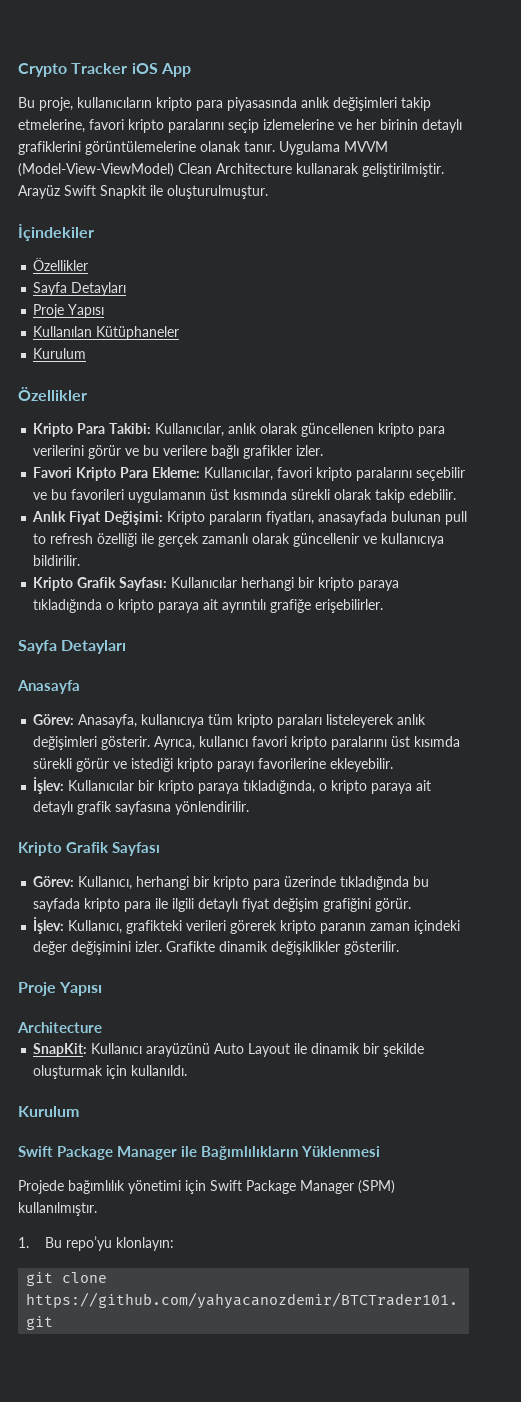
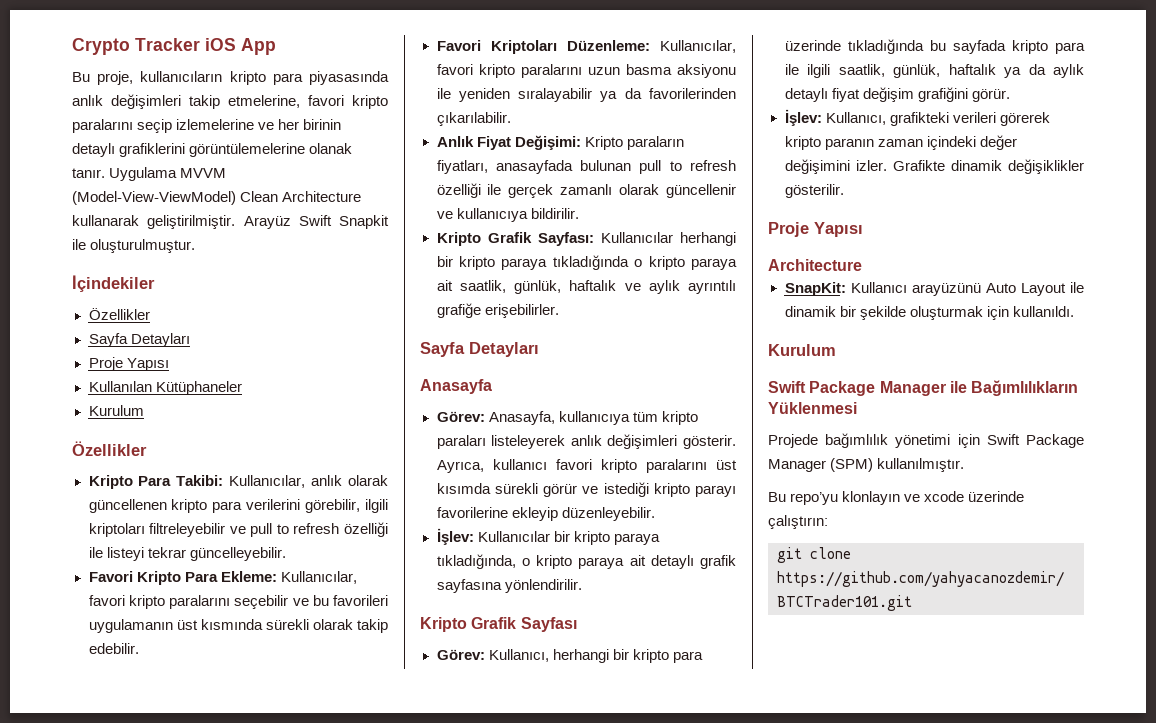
[88,445,324,459] görür ve bu verilere bağlı grafikler izler. -> [305,499,388,513] [88,522,388,537] [88,547,286,561] görebilir, ilgili kriptoları filtreleyebilir ve pull to refresh özelliği ile listeyi tekrar güncelleyebilir.
(457, 494) none -> [436,40,736,54] [436,64,736,78] [436,88,736,102] [436,112,511,126] // Favori Kriptoları Düzenleme: Kullanıcılar, favori kripto paralarını uzun basma aksiyonu ile yeniden sıralayabilir ya da favorilerinden çıkarılabilir.
(219, 604) none -> [459,280,680,294] saatlik, günlük, haftalık ve aylık
[330,758,394,772] ekleyebilir. -> [511,507,655,521] ekleyip düzenleyebilir.
(195, 905) none -> [838,64,1084,78] saatlik, günlük, haftalık ya da aylık
[18,1237,29,1248] 1. -> (965, 465) none
[116,1237,175,1251] klonlayın: -> [842,491,1025,505] [768,515,828,529] klonlayın ve xcode üzerinde çalıştırın:

